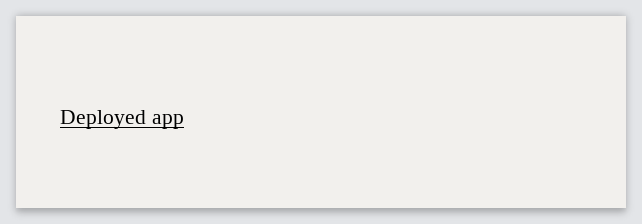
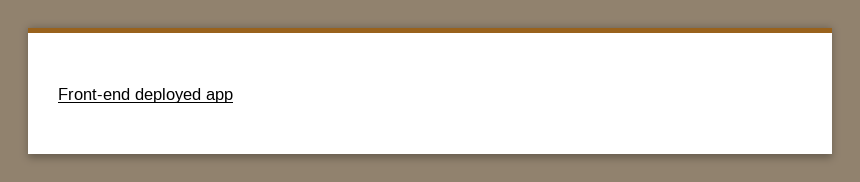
[60,110,146,129] Deployed -> [58,88,201,103] Front-end deployed

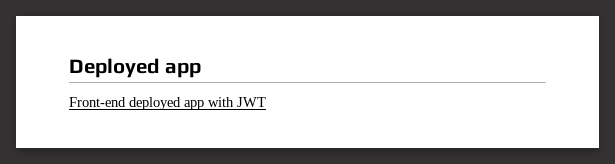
(58, 94) none -> [69,58,201,78] Deployed app //
(233, 97) none -> [208,97,266,107] with JWT

